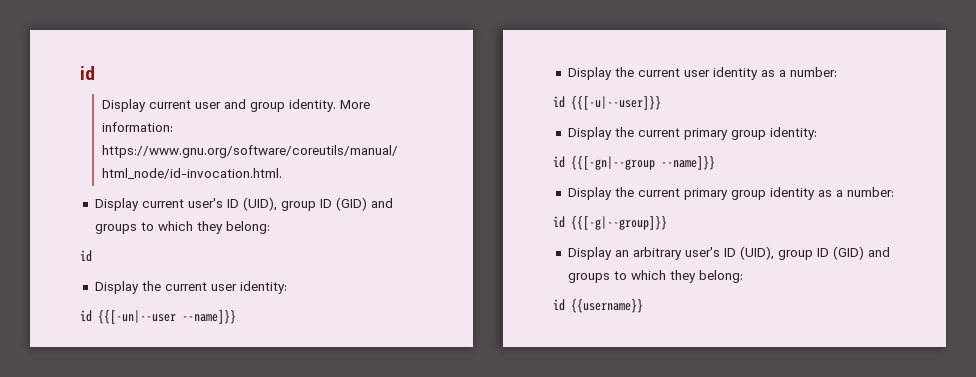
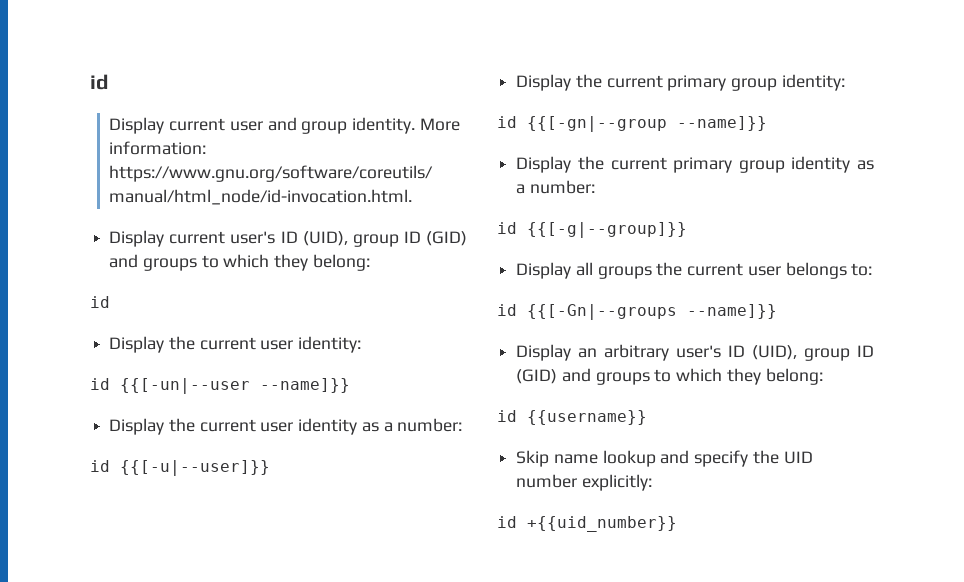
(667, 223) none -> [516,262,873,279] [497,304,777,320] // Display all groups the current user belongs to: // id {{[-Gn|--groups --name]}}
(643, 306) none -> [516,450,813,467] [516,474,652,491] [497,516,677,532] // Skip name lookup and specify the UID number explicitly: // id +{{uid_number}}

